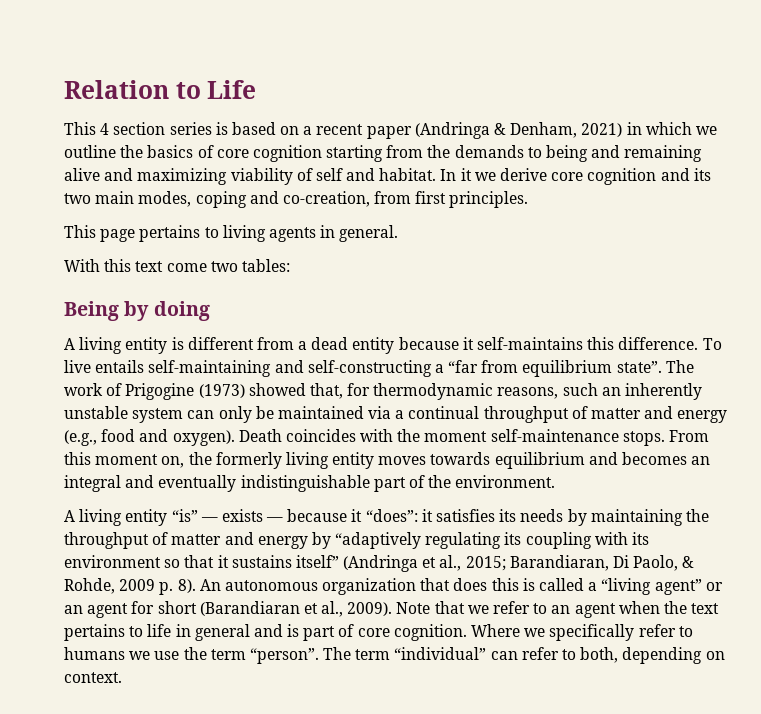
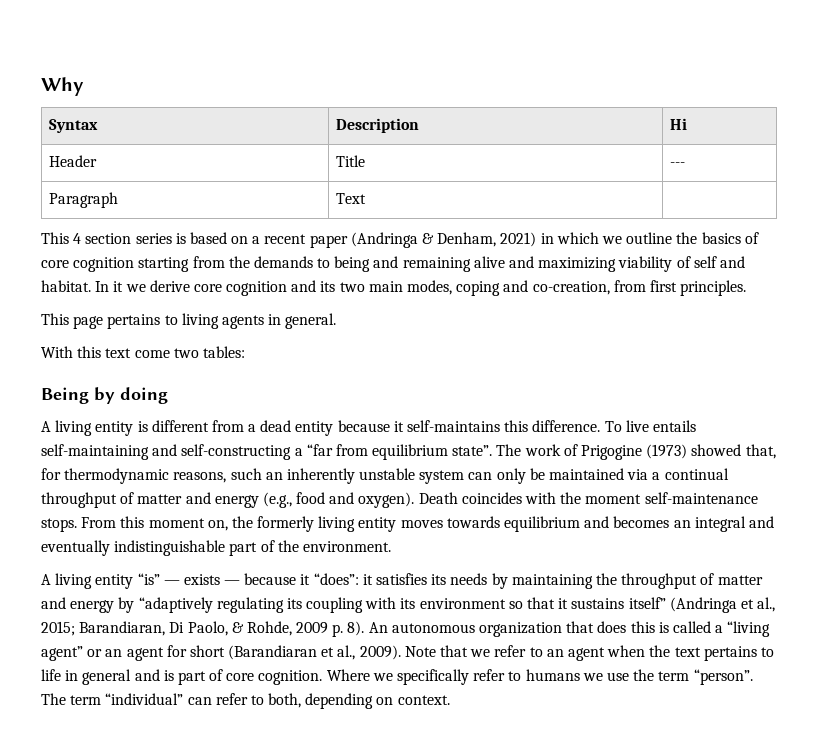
[64,80,257,99] Relation to Life -> [41,77,84,96] [48,119,98,133] [335,118,419,133] [669,118,687,130] [48,155,97,167] [335,155,365,167] [669,162,685,167] [48,192,118,208] [335,193,366,204] Why // Syntax | Description | Hi // Header | Title | --- // Paragraph | Text |

